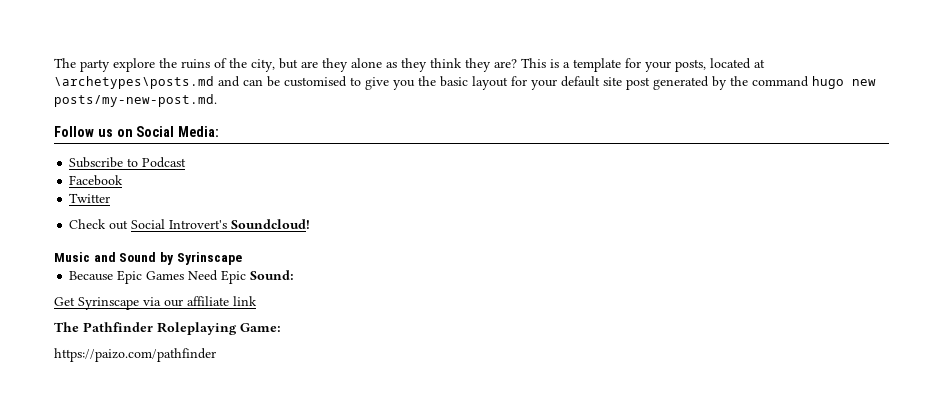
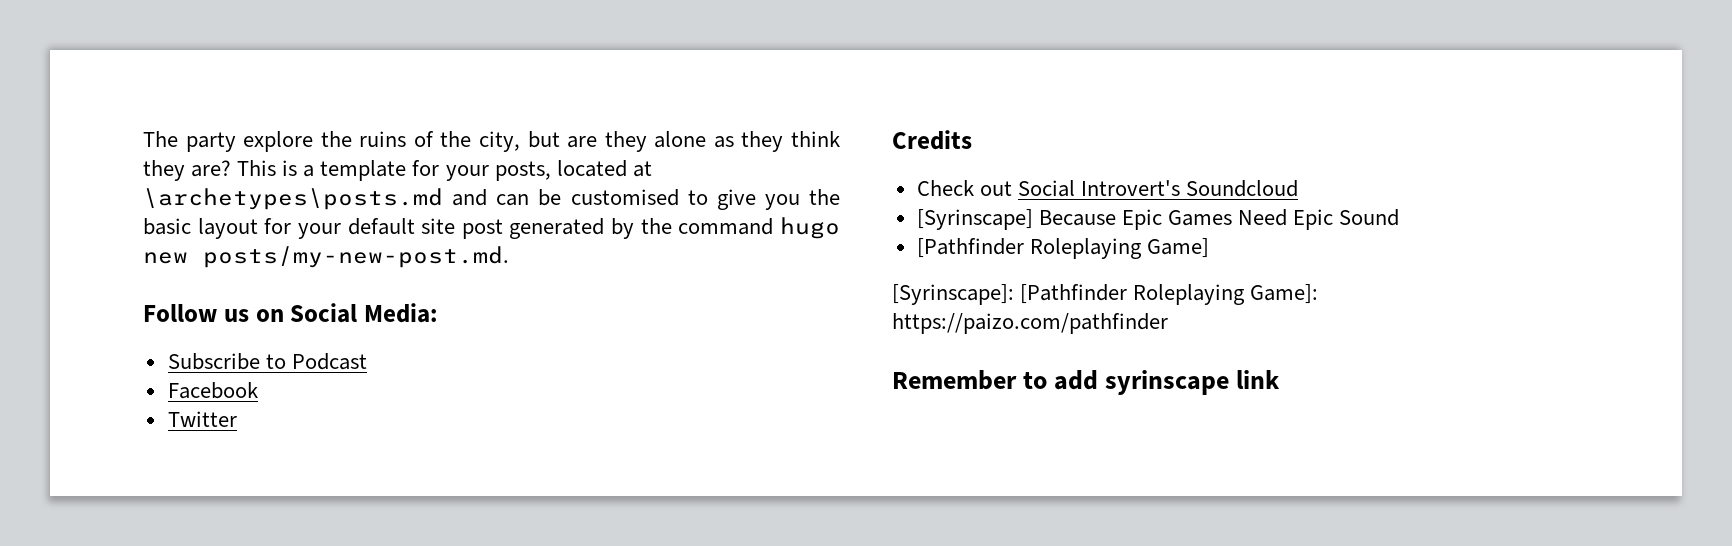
(111, 198) none -> [892,130,972,150] // Credits
[231,219,311,229] [54,252,242,265] Soundcloud! // Music and Sound by Syrinscape // -> [1186,180,1299,197] [916,209,1033,230] Soundcloud // [Syrinscape]
[250,270,295,280] [54,296,257,310] [54,322,281,335] [54,348,216,362] Sound: // Get Syrinscape via our affiliate link // The Pathfinder Roleplaying Game: // https://paizo.com/pathfinder -> [1339,209,1400,226] [916,238,1209,259] [892,284,1319,305] [892,313,1168,334] [892,370,1281,395] Sound // [Pathfinder Roleplaying Game] // [Syrinscape]: [Pathfinder Roleplaying Game]: https://paizo.com/pathfinder // Remember to add syrinscape link

